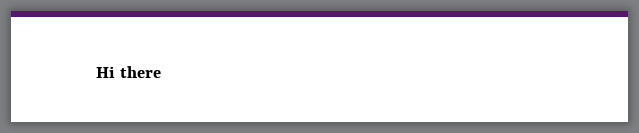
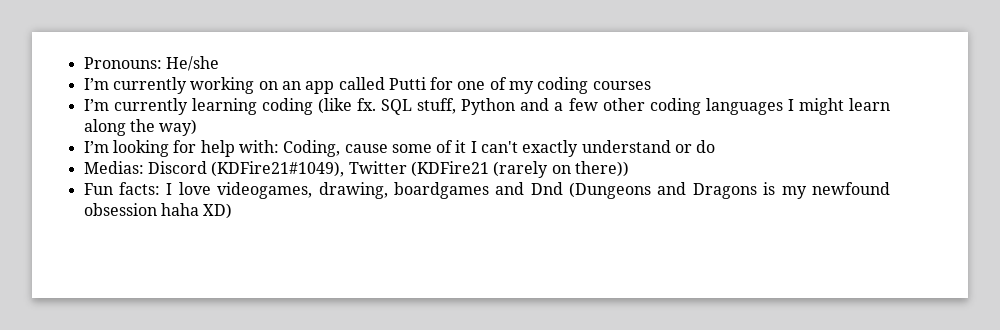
[96,66,161,78] Hi there -> [83,56,219,71] [83,77,651,94] [83,98,891,115] [83,119,198,136] [83,140,716,157] [83,161,629,178] [83,182,890,199] [83,203,233,219] Pronouns: He/she // I’m currently working on an app called Putti for one of my coding courses // I’m currently learning coding (like fx. SQL stuff, Python and a few other coding languages I might learn along the way) // I’m looking for help with: Coding, cause some of it I can't exactly understand or do // Medias: Discord (KDFire21#1049), Twitter (KDFire21 (rarely on there)) // Fun facts: I love videogames, drawing, boardgames and Dnd (Dungeons and Dragons is my newfound obsession haha XD)

